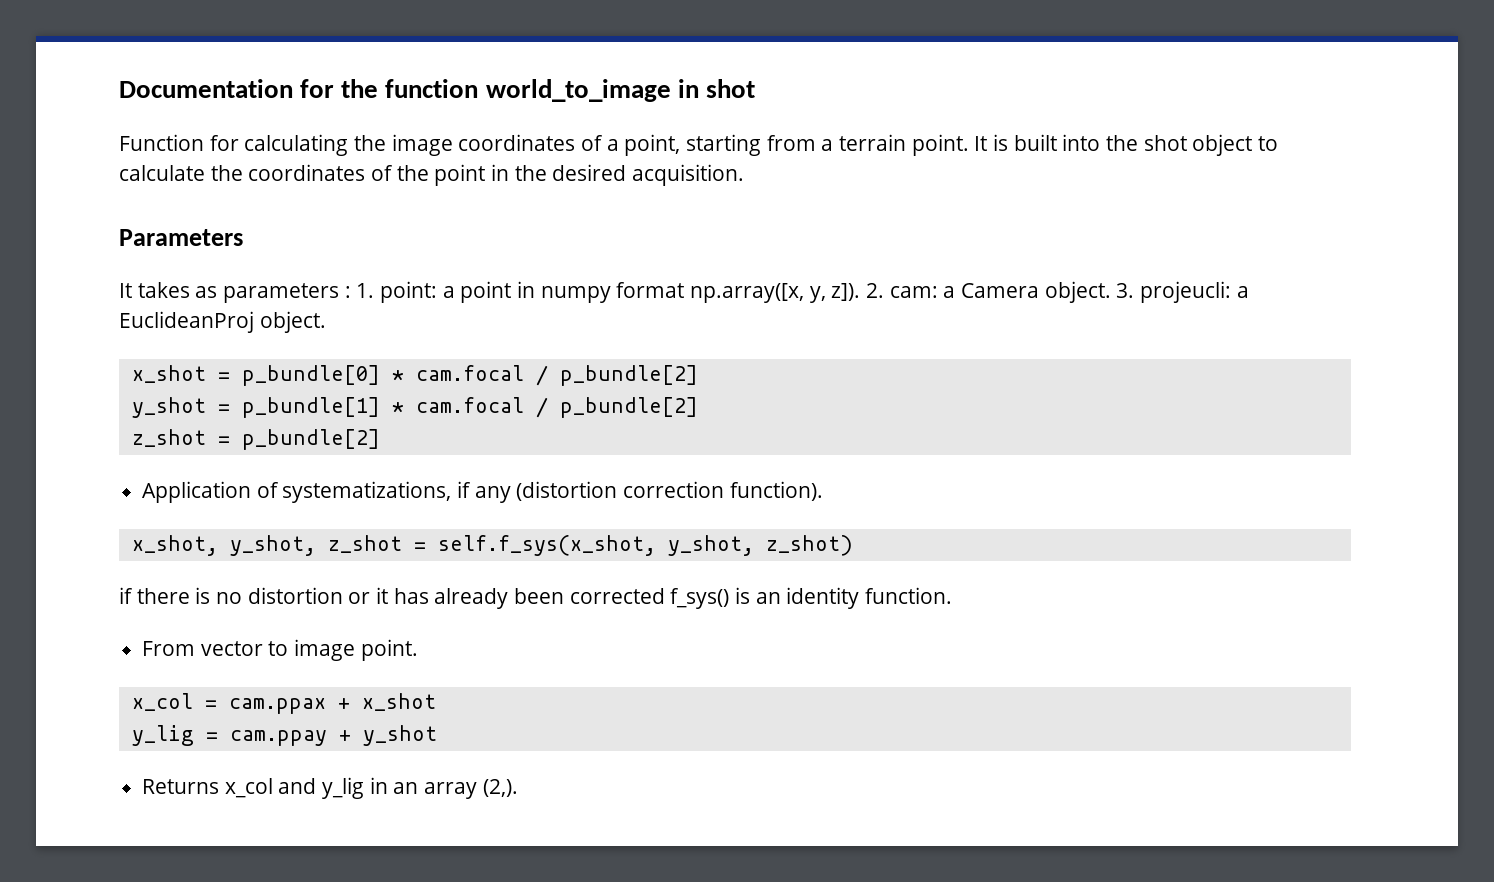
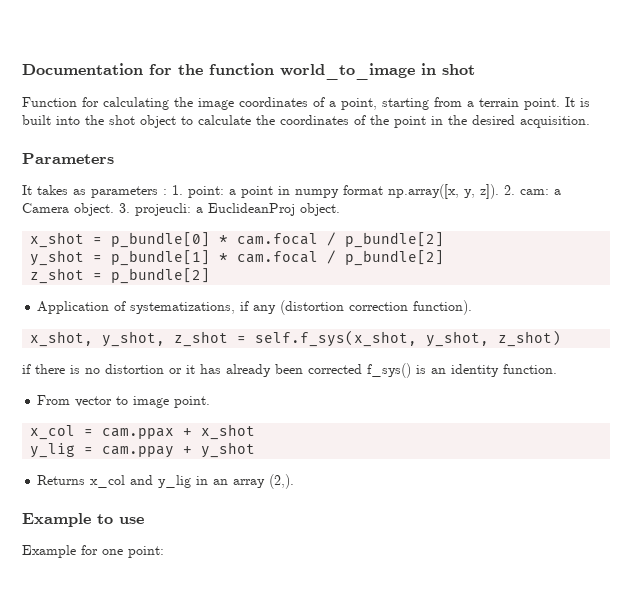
(518, 788) none -> [22,513,144,527] [22,545,164,558] // Example to use // Example for one point:

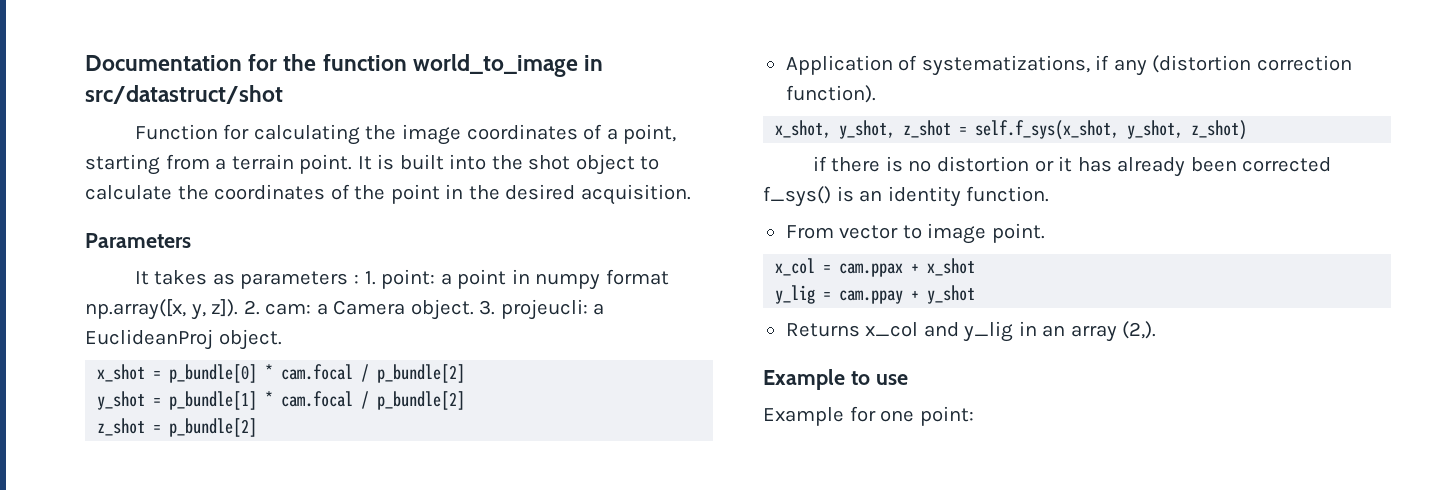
[442,64,475,75] shot -> [85,85,283,104] src/datastruct/shot

